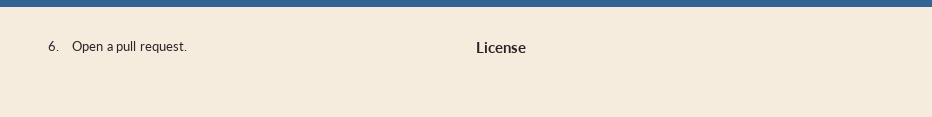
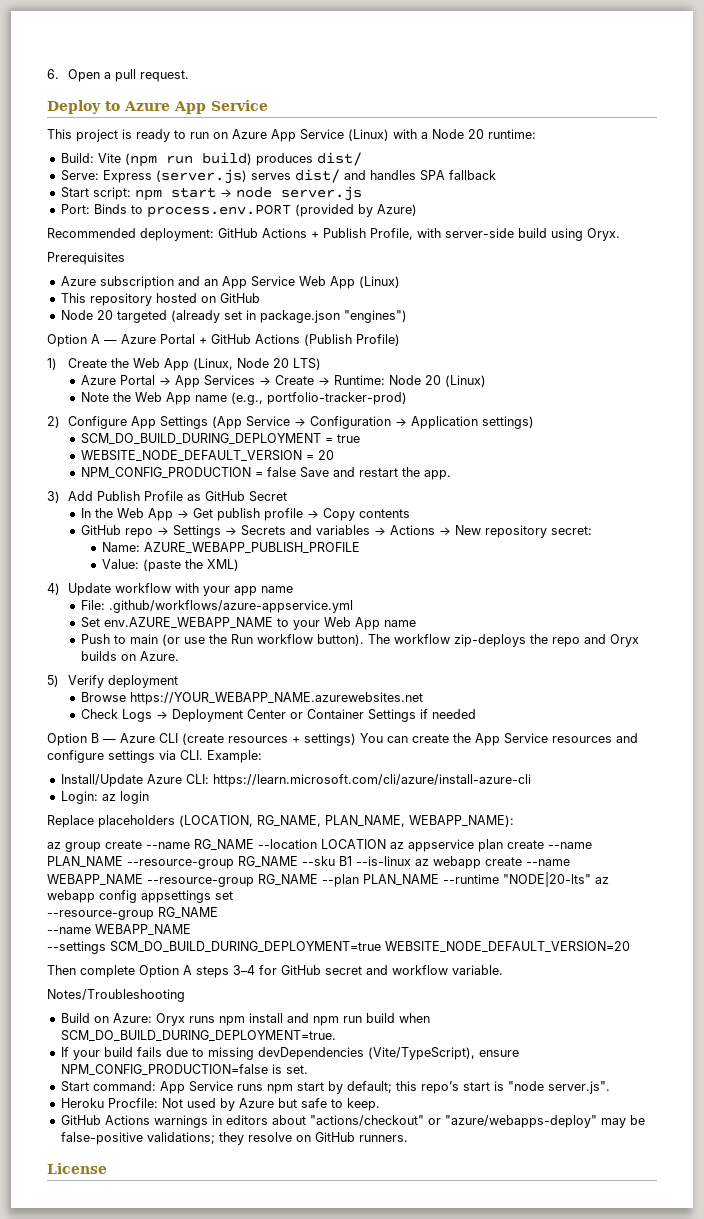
(187, 47) none -> [47,100,268,114] [47,129,536,142] [60,152,362,167] [60,169,496,184] [60,186,362,201] [60,204,417,218] [47,228,620,241] [47,252,125,265] [60,276,400,289] [60,293,260,306] [60,310,407,323] [47,334,400,347] [47,358,321,371] [81,375,487,388] [81,392,408,405] [47,416,534,429] [81,433,361,445] [81,450,335,462] [81,467,452,480] [47,491,287,503] [81,508,411,521] [81,525,593,538] [102,542,361,554] [102,559,240,572] [47,583,293,596] [81,600,354,613] [81,617,417,630] [81,634,640,647] [81,651,180,661] [47,675,178,688] [81,692,424,705] [81,709,477,722] [47,733,638,746] [47,750,262,763] [60,774,531,787] [60,791,149,804] [47,815,514,828] [47,839,592,852] [47,856,570,869] [47,872,609,887] [47,890,233,903] [47,907,218,920] [47,924,191,936] [47,941,630,954] [47,965,503,978] [47,989,185,1002] [60,1013,430,1026] [60,1030,336,1042] [60,1047,519,1060] [60,1064,308,1076] [60,1081,610,1094] [60,1098,380,1111] [60,1115,645,1128] [60,1132,408,1145] // Deploy to Azure App Service // This project is ready to run on Azure App Service (Linux) with a Node 20 runtime: // Build: Vite (npm run build) produces dist/ // Serve: Express (server.js) serves dist/ and handles SPA fallback // Start script: npm start → node server.js // Port: Binds to process.env.PORT (provided by Azure) // Recommended deployment: GitHub Actions + Publish Profile, with server-side build using Oryx. // Prerequisites // Azure subscription and an App Service Web App (Linux) // This repository hosted on GitHub // Node 20 targeted (already set in package.json "engines") // Option A — Azure Portal + GitHub Actions (Publish Profile) // 1) Create the Web App (Linux, Node 20 LTS) // Azure Portal → App Services → Create → Runtime: Node 20 (Linux) // Note the Web App name (e.g., portfolio-tracker-prod) // 2) Configure App Settings (App Service → Configuration → Application settings) // SCM_DO_BUILD_DURING_DEPLOYMENT = true // WEBSITE_NODE_DEFAULT_VERSION = 20 // NPM_CONFIG_PRODUCTION = false Save and restart the app. // 3) Add Publish Profile as GitHub Secret // In the Web App → Get publish profile → Copy contents // GitHub repo → Settings → Secrets and variables → Actions → New repository secret: // Name: AZURE_WEBAPP_PUBLISH_PROFILE // Value: (paste the XML) // 4) Update workflow with your app name // File: .github/workflows/azure-appservice.yml // Set env.AZURE_WEBAPP_NAME to your Web App name // Push to main (or use the Run workflow button). The workflow zip-deploys the repo and Oryx builds on Azure. // 5) Verify deployment // Browse https://YOUR_WEBAPP_NAME.azurewebsites.net // Check Logs → Deployment Center or Container Settings if needed // Option B — Azure CLI (create resources + settings) You can create the App Service resources and configure settings via CLI. Example: // Install/Update Azure CLI: https://learn.microsoft.com/cli/azure/install-azure-cli // Login: az login // Replace placeholders (LOCATION, RG_NAME, PLAN_NAME, WEBAPP_NAME): // az group create --name RG_NAME --location LOCATION az appservice plan create --name PLAN_NAME --resource-group RG_NAME --sku B1 --is-linux az webapp create --name WEBAPP_NAME --resource-group RG_NAME --plan PLAN_NAME --runtime "NODE|20-lts" az webapp config appsettings set // --resource-group RG_NAME // --name WEBAPP_NAME // --settings SCM_DO_BUILD_DURING_DEPLOYMENT=true WEBSITE_NODE_DEFAULT_VERSION=20 // Then complete Option A steps 3–4 for GitHub secret and workflow variable. // Notes/Troubleshooting // Build on Azure: Oryx runs npm install and npm run build when SCM_DO_BUILD_DURING_DEPLOYMENT=true. // If your build fails due to missing devDependencies (Vite/TypeScript), ensure NPM_CONFIG_PRODUCTION=false is set. // Start command: App Service runs npm start by default; this repo’s start is "node server.js". // Heroku Procfile: Not used by Azure but safe to keep. // GitHub Actions warnings in editors about "actions/checkout" or "azure/webapps-deploy" may be false-positive validations; they resolve on GitHub runners.

